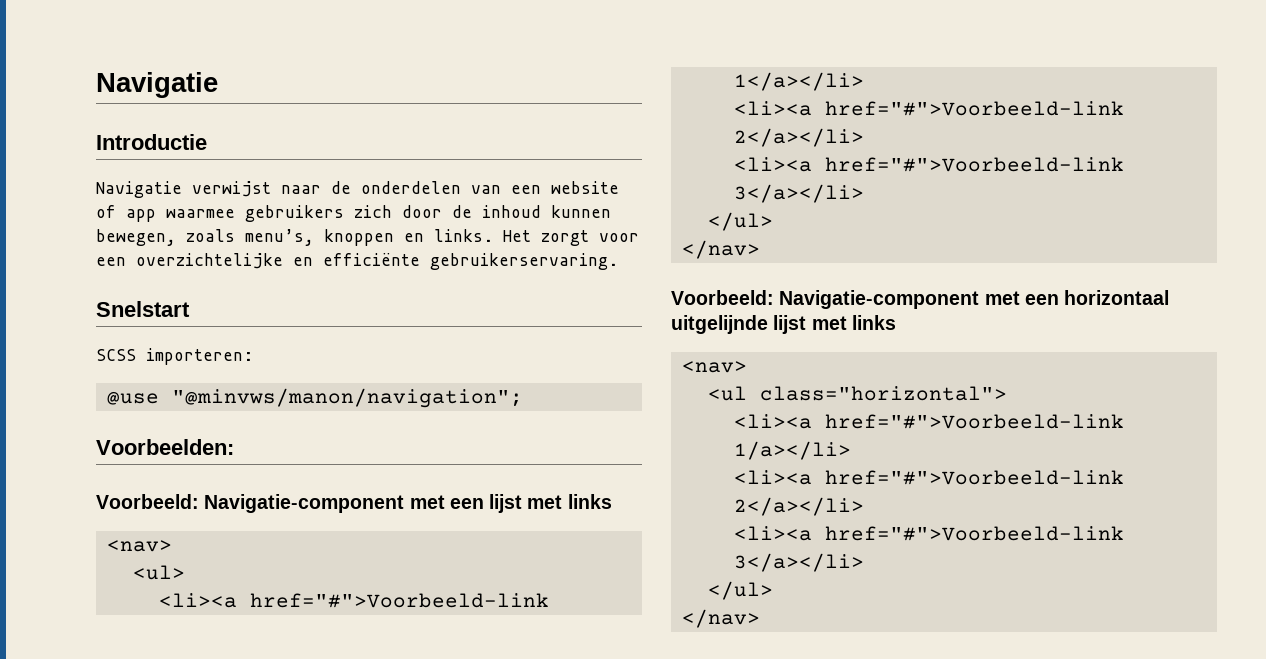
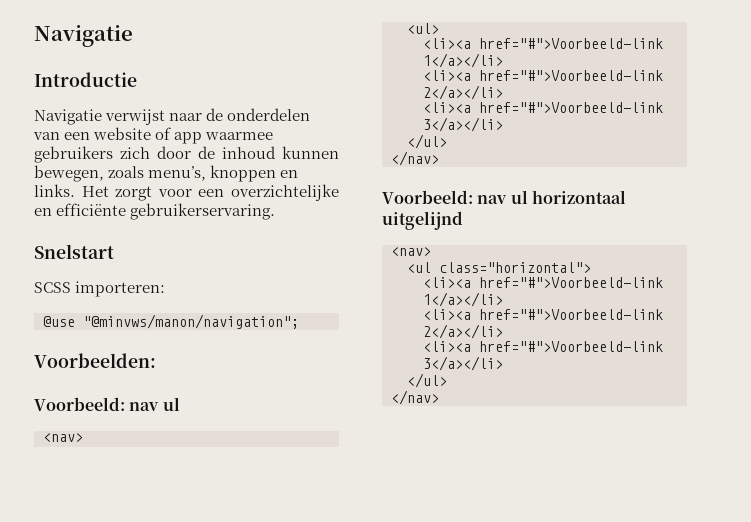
[204,494,612,513] Navigatie-component met een lijst met links -> [129,397,180,411] nav ul
[779,290,1170,309] [671,315,896,334] Navigatie-component met een horizontaal uitgelijnde lijst met links -> [477,190,626,204] [382,211,463,230] nav ul horizontaal uitgelijnd
[733,441,851,460] 1/a></li> -> [423,292,503,307] 1</a></li>

